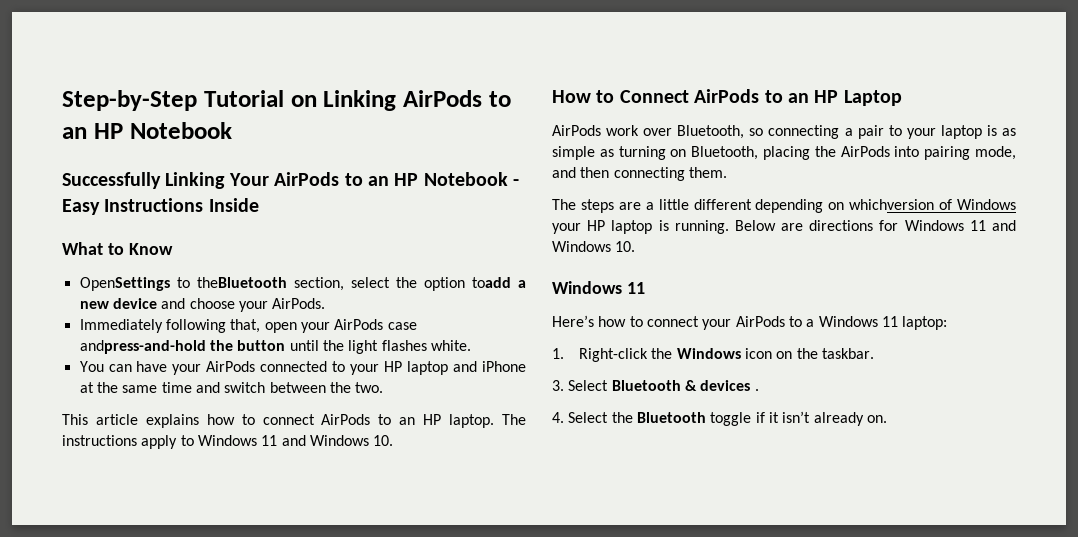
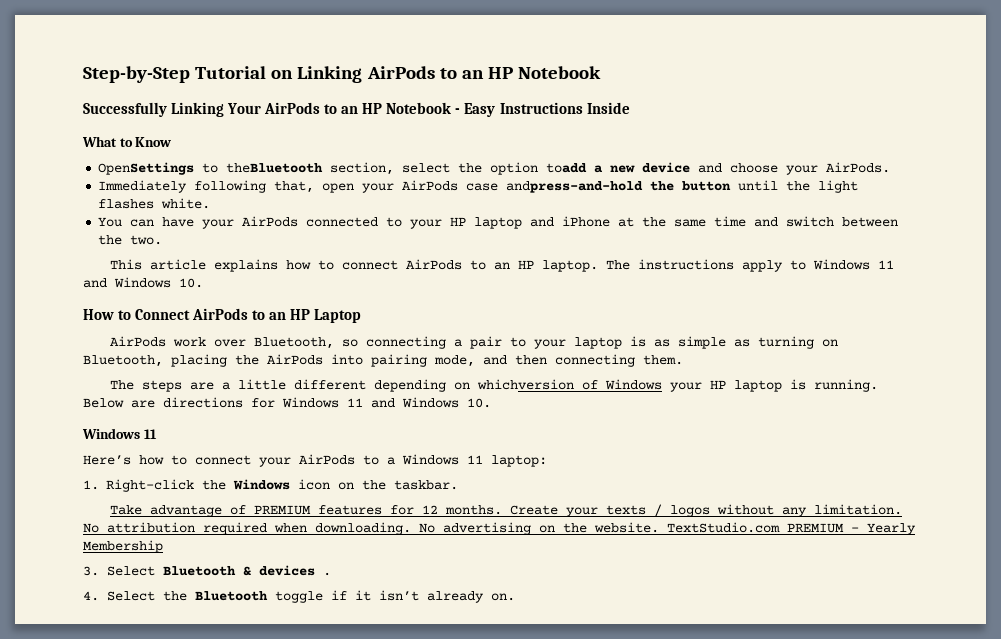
(874, 353) none -> [109,504,902,517] [83,522,916,535] [83,540,163,553] // Take advantage of PREMIUM features for 12 months. Create your texts / logos without any limitation. No attribution required when downloading. No advertising on the website. TextStudio.com PREMIUM - Yearly Membership

